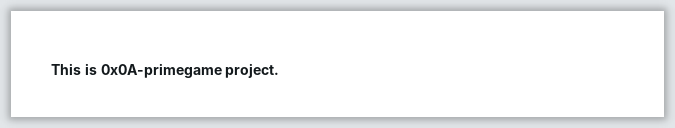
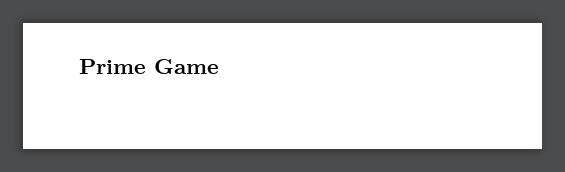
[51,63,280,78] This is 0x0A-primegame project. -> [79,59,219,74] Prime Game

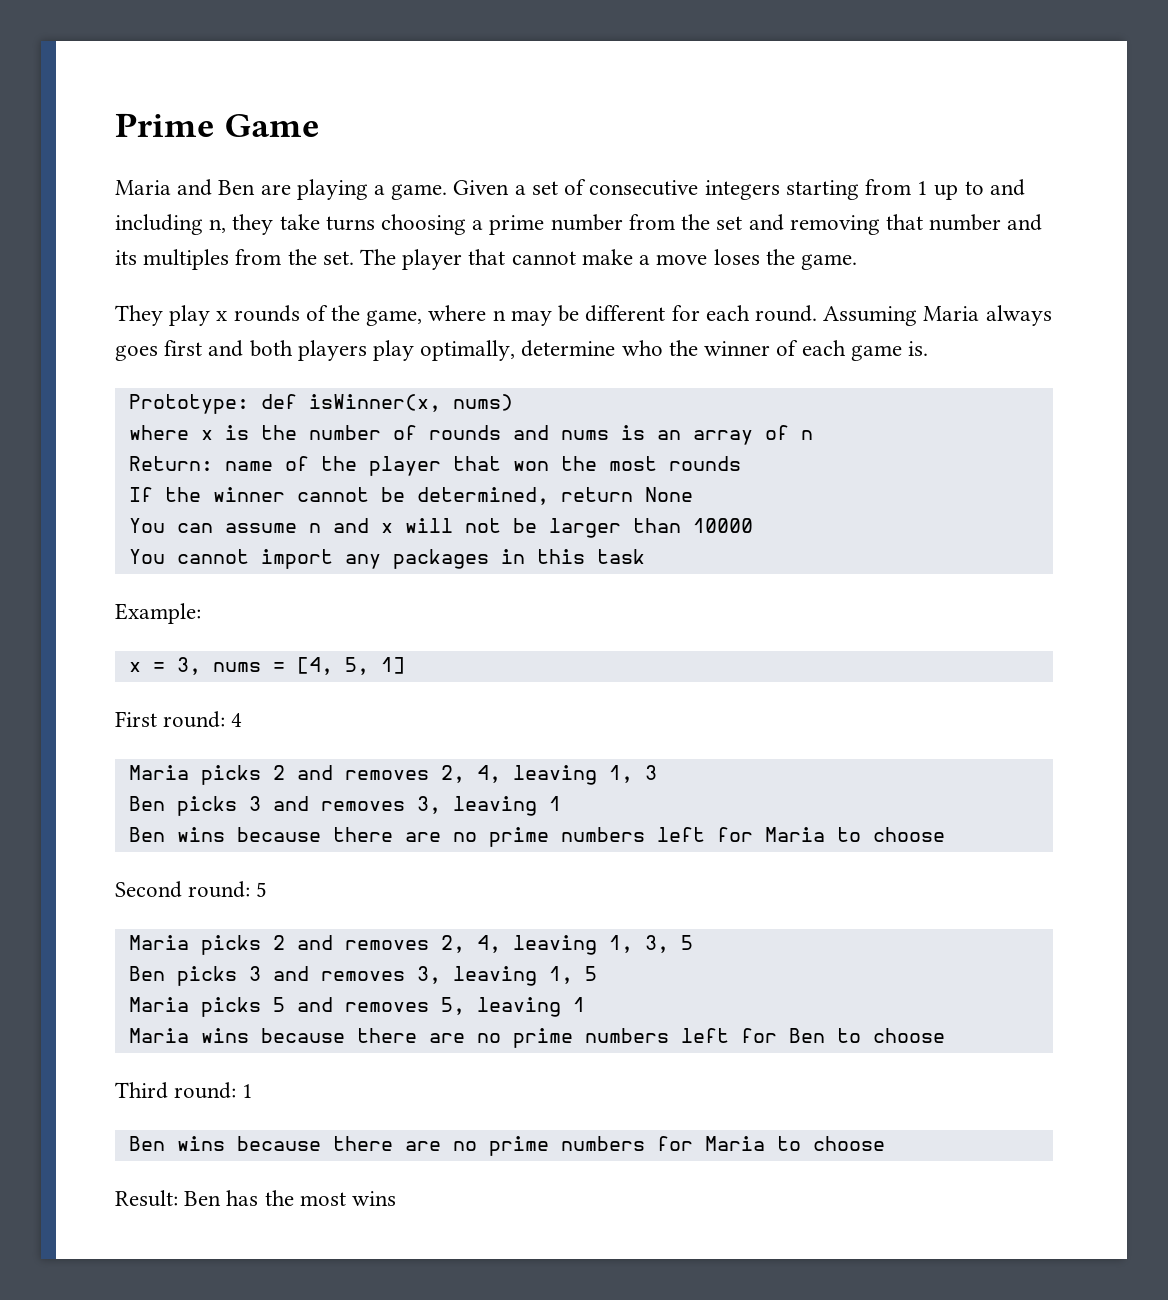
(219, 66) none -> [115,179,1025,200] [115,214,1043,235] [115,249,857,270] [115,305,1052,326] [115,340,928,361] [128,394,513,414] [128,425,813,445] [128,456,741,476] [128,487,693,505] [128,518,753,538] [128,549,645,569] [115,603,201,624] [128,657,405,675] [115,711,243,728] [128,765,657,785] [128,796,561,816] [128,827,945,847] [115,881,268,898] [128,935,693,955] [128,966,597,986] [128,997,585,1017] [128,1028,945,1048] [115,1082,254,1099] [128,1136,885,1156] [115,1190,397,1207] // Maria and Ben are playing a game. Given a set of consecutive integers starting from 1 up to and including n, they take turns choosing a prime number from the set and removing that number and its multiples from the set. The player that cannot make a move loses the game. // They play x rounds of the game, where n may be different for each round. Assuming Maria always goes first and both players play optimally, determine who the winner of each game is. // Prototype: def isWinner(x, nums) // where x is the number of rounds and nums is an array of n // Return: name of the player that won the most rounds // If the winner cannot be determined, return None // You can assume n and x will not be larger than 10000 // You cannot import any packages in this task // Example: // x = 3, nums = [4, 5, 1] // First round: 4 // Maria picks 2 and removes 2, 4, leaving 1, 3 // Ben picks 3 and removes 3, leaving 1 // Ben wins because there are no prime numbers left for Maria to choose // Second round: 5 // Maria picks 2 and removes 2, 4, leaving 1, 3, 5 // Ben picks 3 and removes 3, leaving 1, 5 // Maria picks 5 and removes 5, leaving 1 // Maria wins because there are no prime numbers left for Ben to choose // Third round: 1 // Ben wins because there are no prime numbers for Maria to choose // Result: Ben has the most wins

